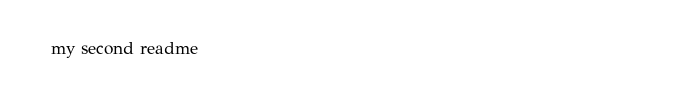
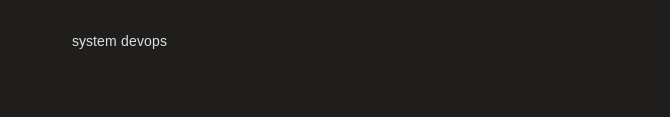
[51,42,198,58] my second readme -> [72,35,167,49] system devops

